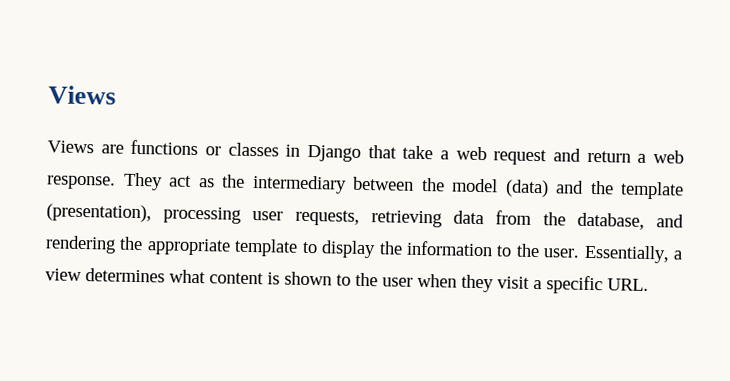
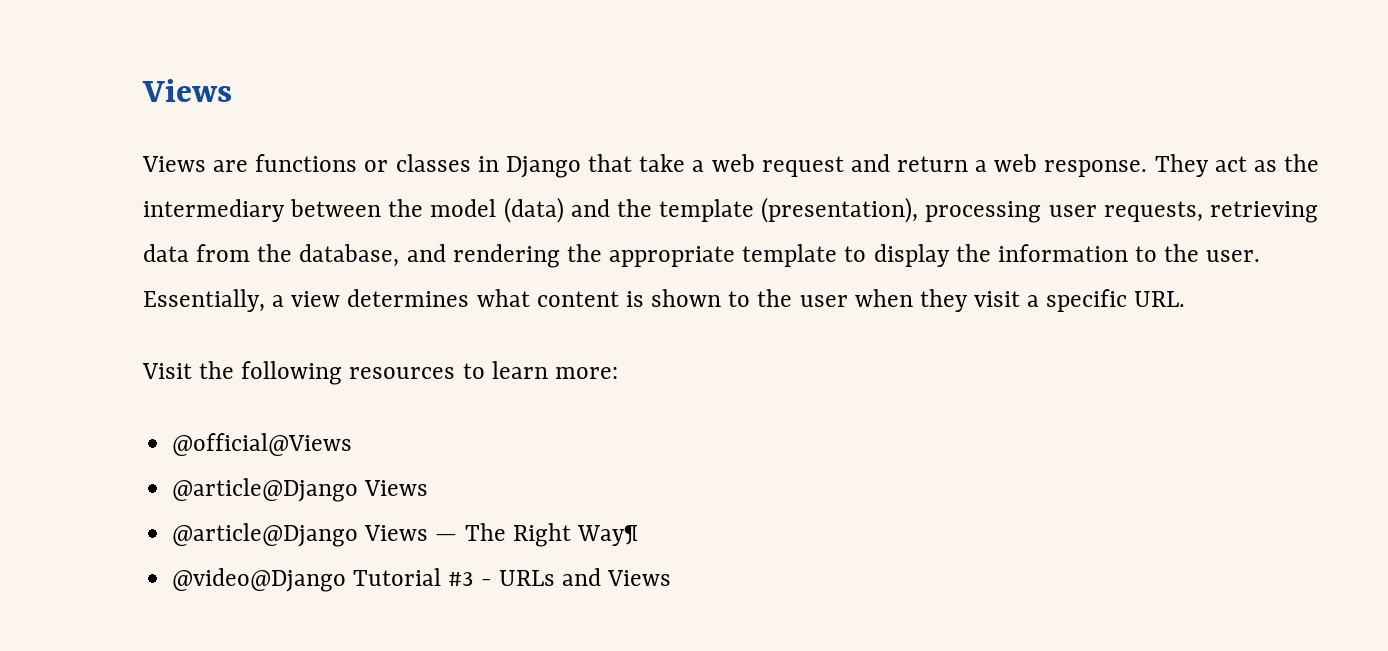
(649, 285) none -> [142,361,618,385] [172,433,353,456] [172,478,429,502] [172,523,638,547] [172,568,672,592] // Visit the following resources to learn more: // @official@Views // @article@Django Views // @article@Django Views — The Right Way¶ // @video@Django Tutorial #3 - URLs and Views

